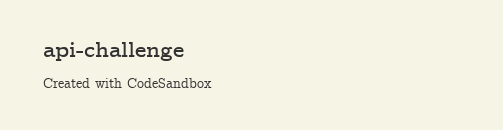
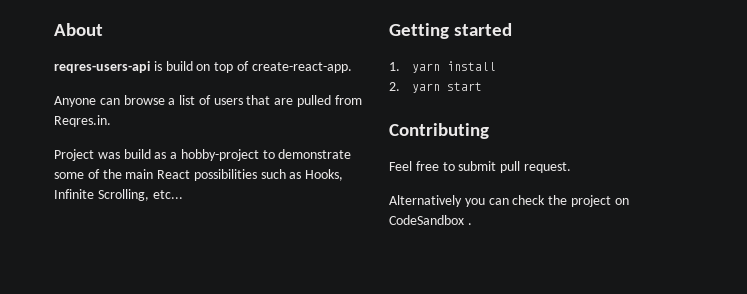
[43,42,184,61] [43,78,212,88] api-challenge // Created with CodeSandbox -> [54,23,103,36] [54,61,352,73] [54,95,362,107] [54,115,111,127] [54,149,352,161] [54,169,344,181] [54,189,183,201] [389,23,513,39] [389,61,497,73] [389,82,483,93] [389,123,489,139] [389,161,571,173] [389,195,629,207] [389,215,472,225] About // reqres-users-api is build on top of create-react-app. // Anyone can browse a list of users that are pulled from Reqres.in. // Project was build as a hobby-project to demonstrate some of the main React possibilities such as Hooks, Infinite Scrolling, etc... // Getting started // 1. yarn install // 2. yarn start // Contributing // Feel free to submit pull request. // Alternatively you can check the project on CodeSandbox .

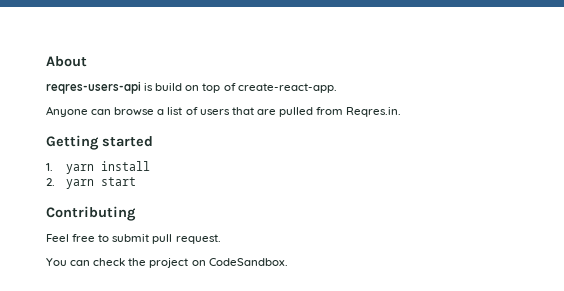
[54,149,352,161] [54,169,344,181] [54,189,183,201] // Project was build as a hobby-project to demonstrate some of the main React possibilities such as Hooks, Infinite Scrolling, etc... -> (402, 112) none
[389,195,485,207] Alternatively you -> [46,258,67,266] You
[389,215,472,225] CodeSandbox . -> [208,258,288,266] CodeSandbox.

